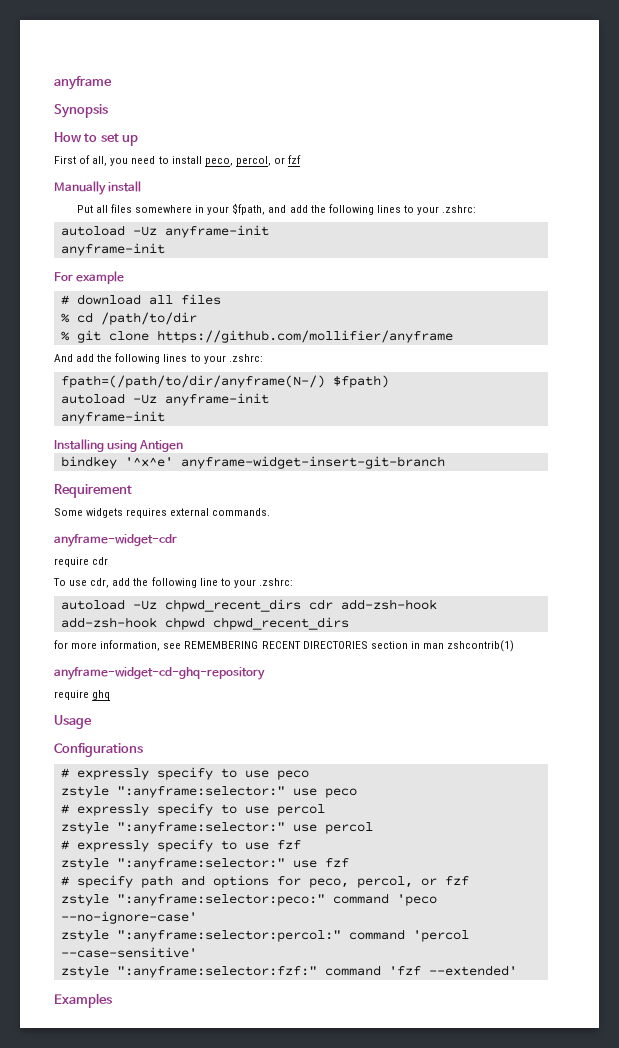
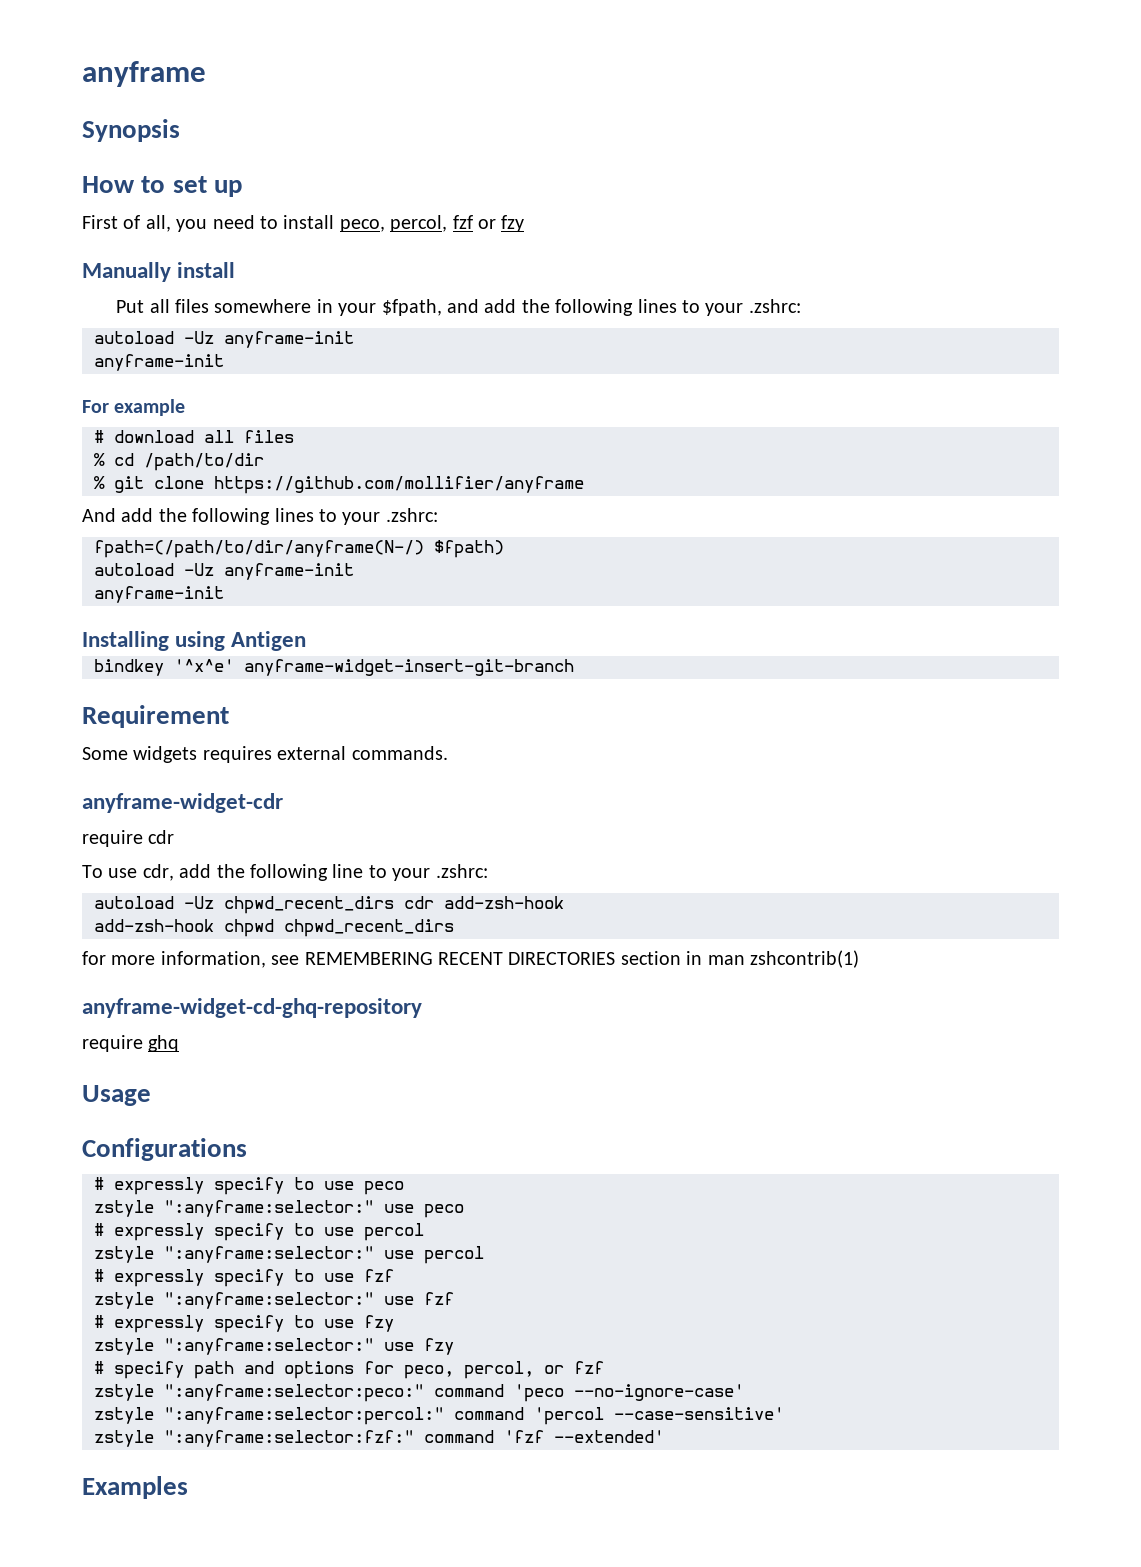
[273,155,302,164] or fzf -> [452,215,525,232] fzf or fzy
(349, 863) none -> [94,1315,394,1333] [94,1338,454,1355] // # expressly specify to use fzy // zstyle ":anyframe:selector:" use fzy

